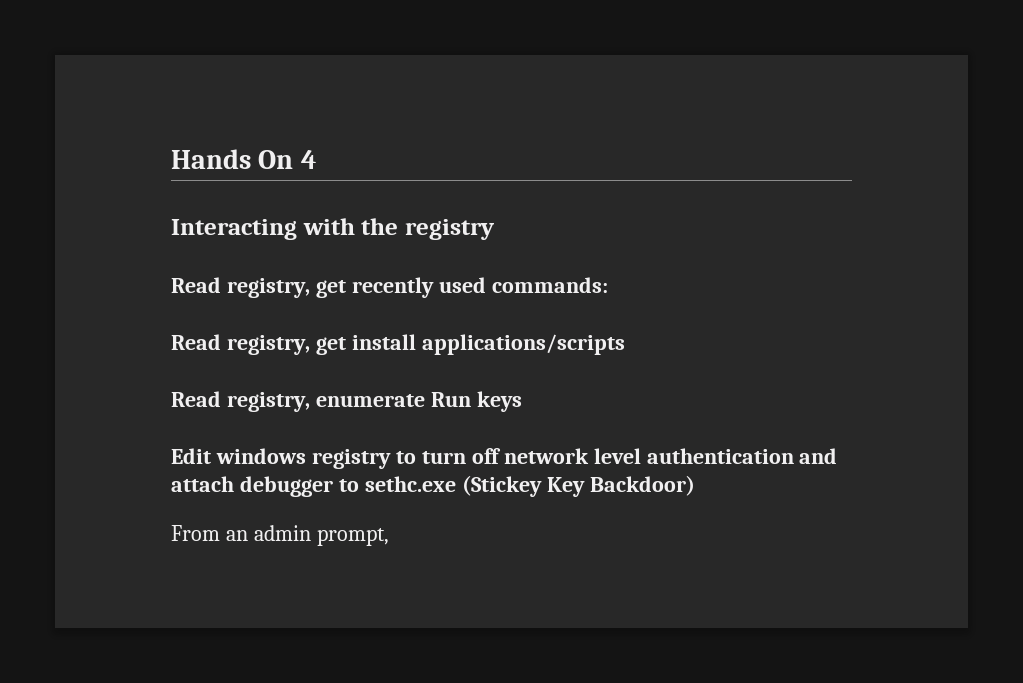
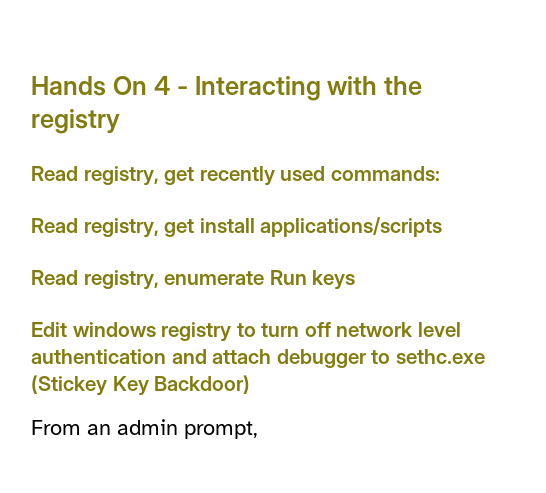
(316, 159) // -> [176,86,188,95] -

